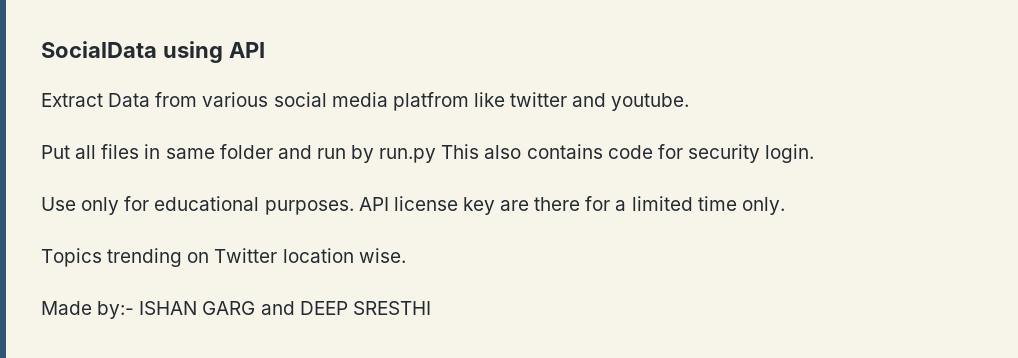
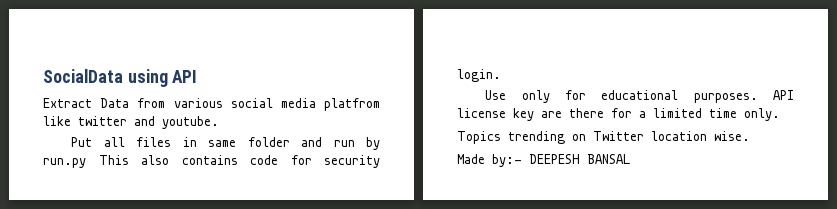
[139,301,431,315] ISHAN GARG and DEEP SRESTHI -> [529,154,630,164] DEEPESH BANSAL

